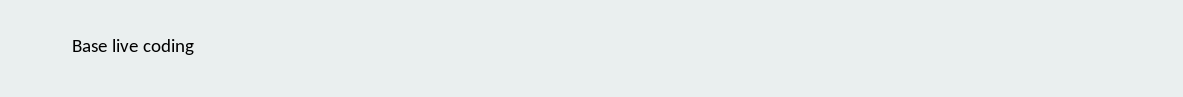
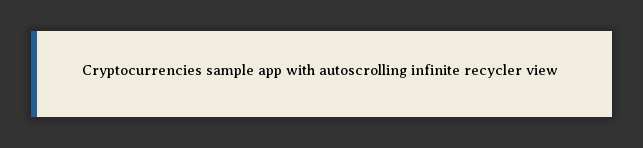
[72,39,194,55] Base live coding -> [82,64,558,78] Cryptocurrencies sample app with autoscrolling infinite recycler view

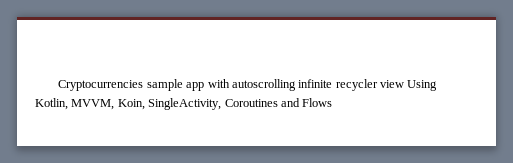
(558, 70) none -> [407,80,438,91] [35,98,333,110] Using Kotlin, MVVM, Koin, SingleActivity, Coroutines and Flows

